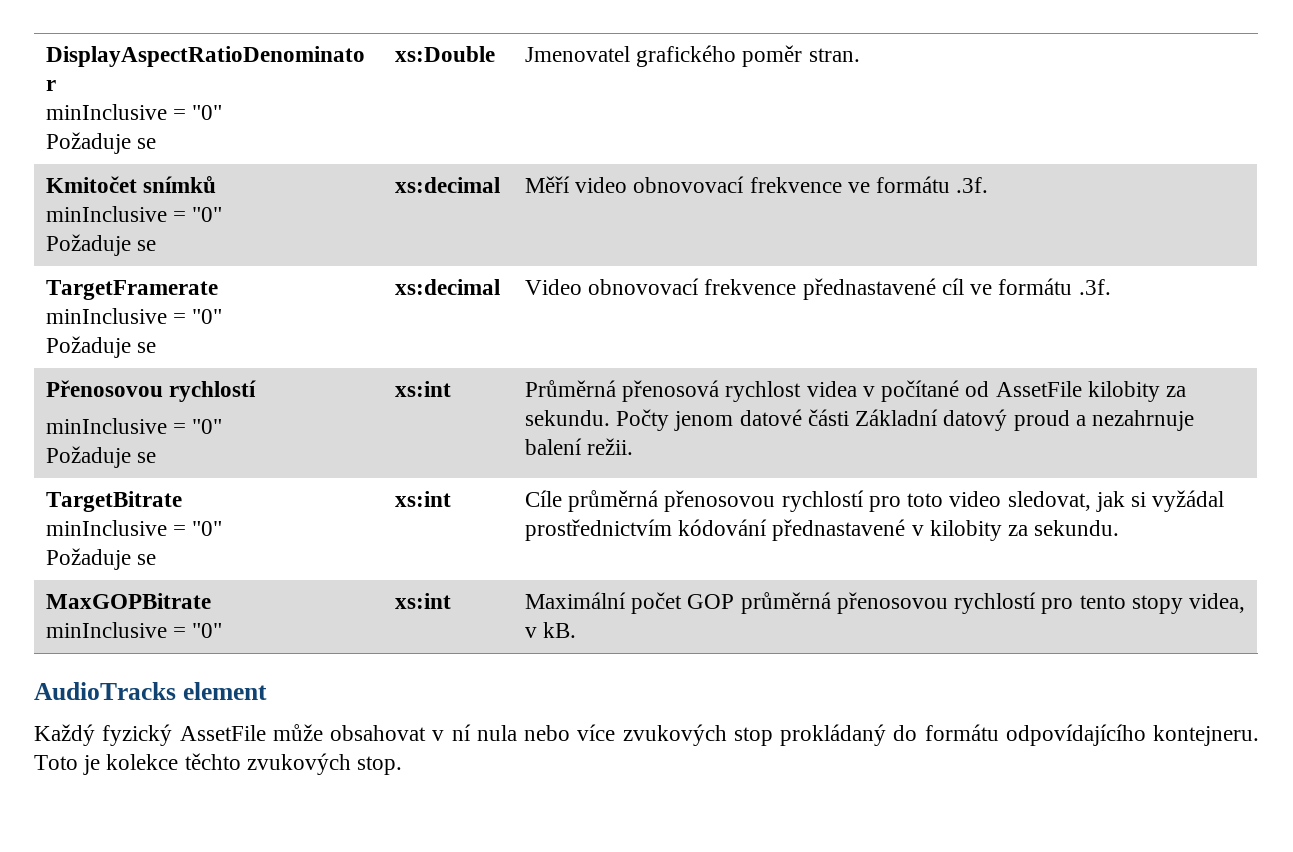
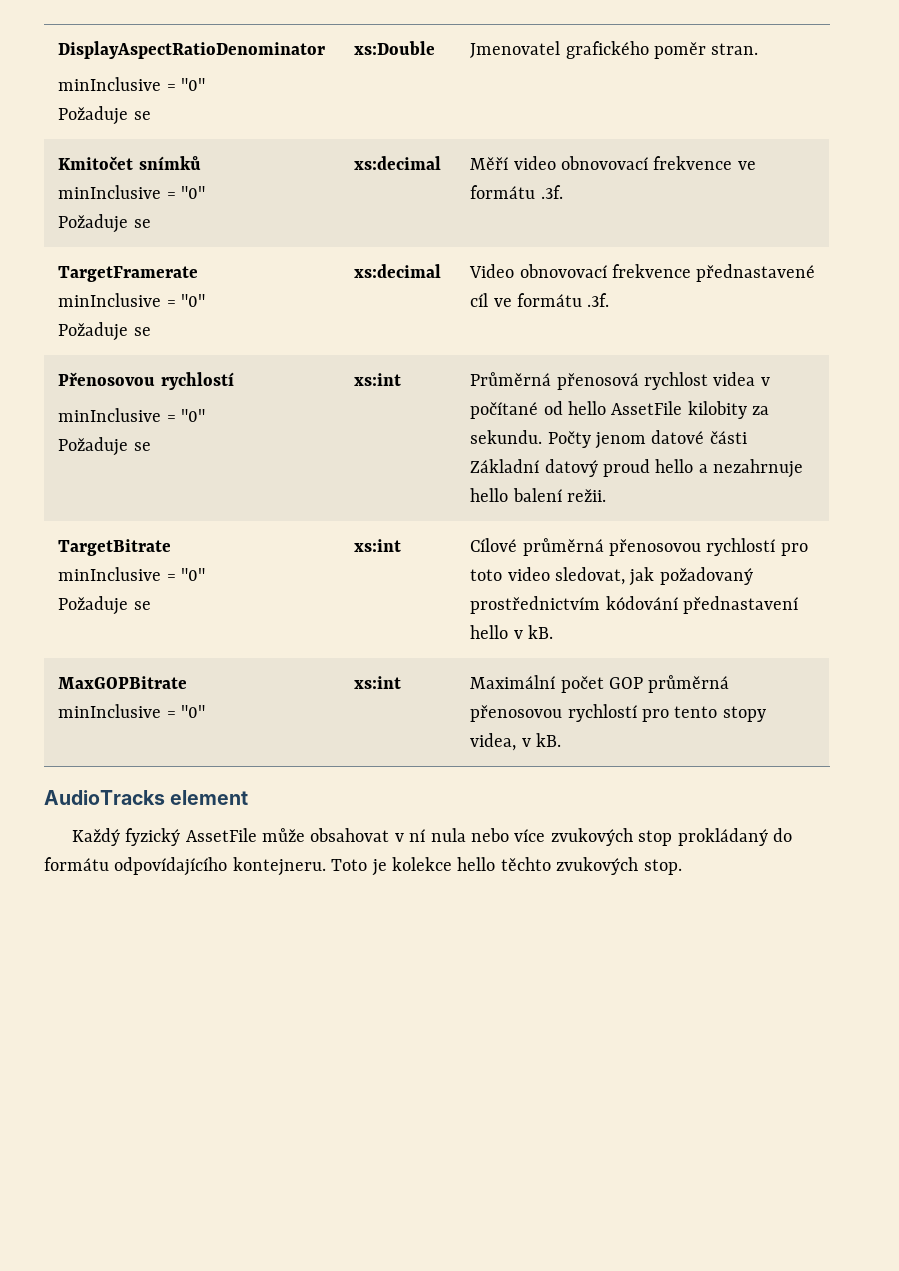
(990, 389) none -> [568,401,607,415] hello
(1070, 420) none -> [655,459,694,473] hello
(1194, 420) none -> [470,488,509,502] hello
[525,490,563,507] Cíle -> [470,538,518,552] Cílové
[1130,490,1225,512] [525,519,1120,541] si vyžádal prostřednictvím kódování přednastavené v kilobity za sekundu. -> [659,567,753,585] [470,596,799,614] [470,625,554,639] požadovaný prostřednictvím kódování přednastavení hello v kB.
(179, 762) none -> [457,857,496,871] hello

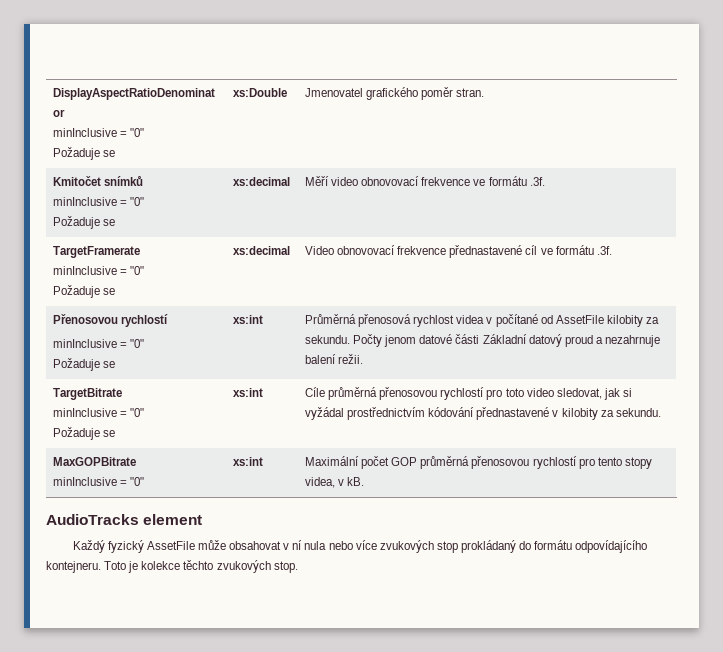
[568,401,607,415] hello -> (553, 319) none
[655,459,694,473] hello -> (593, 341) none
[470,488,509,502] hello -> (660, 341) none
[470,538,518,552] Cílové -> [305,387,326,397] Cíle
[659,567,753,585] [470,596,799,614] [470,625,554,639] požadovaný prostřednictvím kódování přednastavení hello v kB. -> [622,388,632,397] [305,407,661,420] si vyžádal prostřednictvím kódování přednastavené v kilobity za sekundu.
[457,857,496,871] hello -> (181, 565) none

